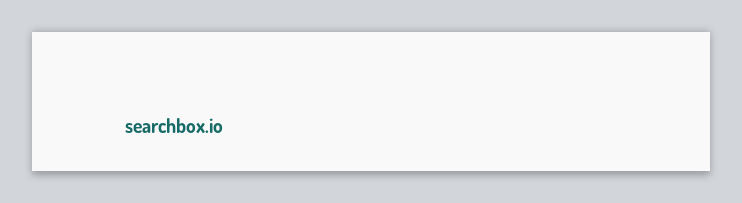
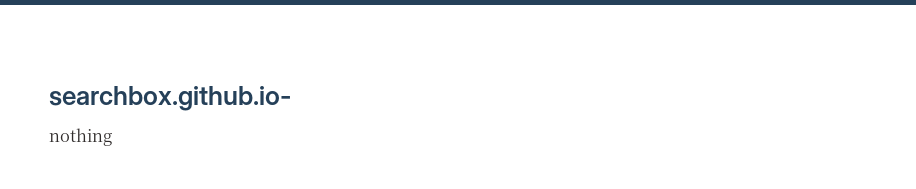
[125,118,223,133] searchbox.io -> [49,86,291,111] [49,128,112,146] searchbox.github.io- // nothing

